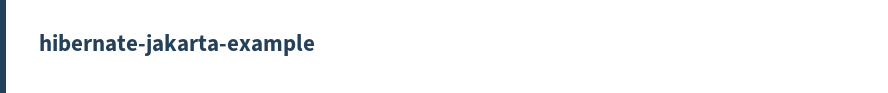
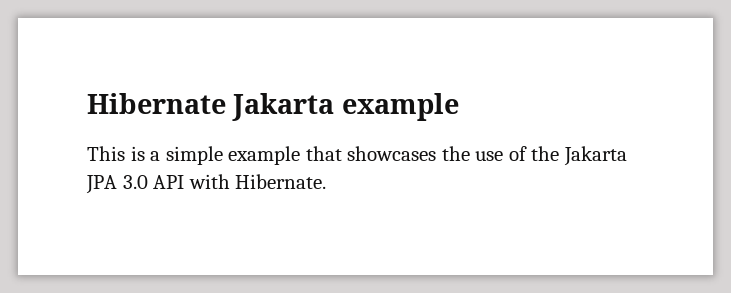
[39,34,315,56] hibernate-jakarta-example -> [87,93,459,121] [87,146,627,166] [86,174,327,194] Hibernate Jakarta example // This is a simple example that showcases the use of the Jakarta JPA 3.0 API with Hibernate.

